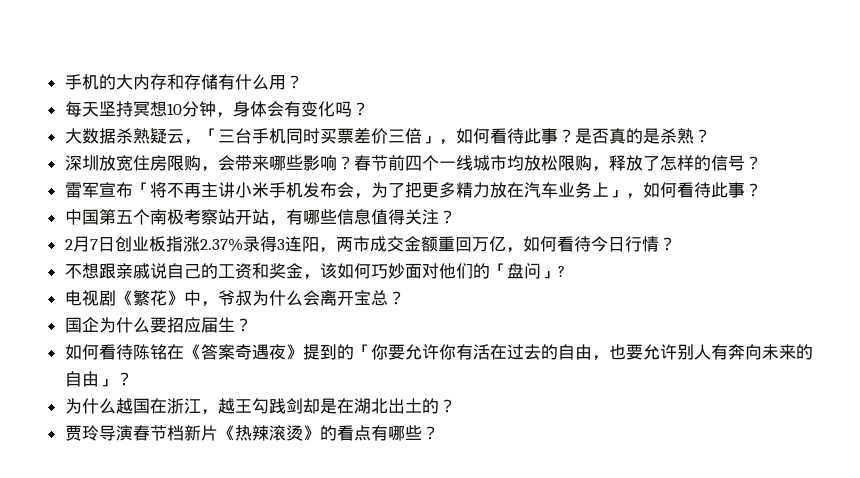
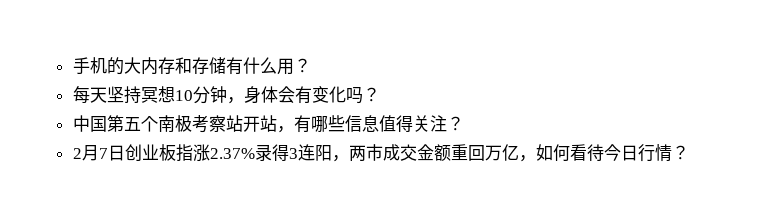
[64,128,711,145] [64,155,762,172] [64,182,762,199] // 大数据杀熟疑云，「三台手机同时买票差价三倍」，如何看待此事？是否真的是杀熟？ // 深圳放宽住房限购，会带来哪些影响？春节前四个一线城市均放松限购，释放了怎样的信号？ // 雷军宣布「将不再主讲小米手机发布会，为了把更多精力放在汽车业务上」，如何看待此事？ -> (380, 94) none
[64,263,565,280] [64,290,405,307] [64,317,252,333] [64,344,813,361] [64,371,133,387] [64,398,456,415] [64,425,439,441] // 不想跟亲戚说自己的工资和奖金，该如何巧妙面对他们的「盘问」? // 电视剧《繁花》中，爷叔为什么会离开宝总？ // 国企为什么要招应届生？ // 如何看待陈铭在《答案奇遇夜》提到的「你要允许你有活在过去的自由，也要允许别人有奔向未来的自由」？ // 为什么越国在浙江，越王勾践剑却是在湖北出土的？ // 贾玲导演春节档新片《热辣滚烫》的看点有哪些？ -> (689, 152) none

